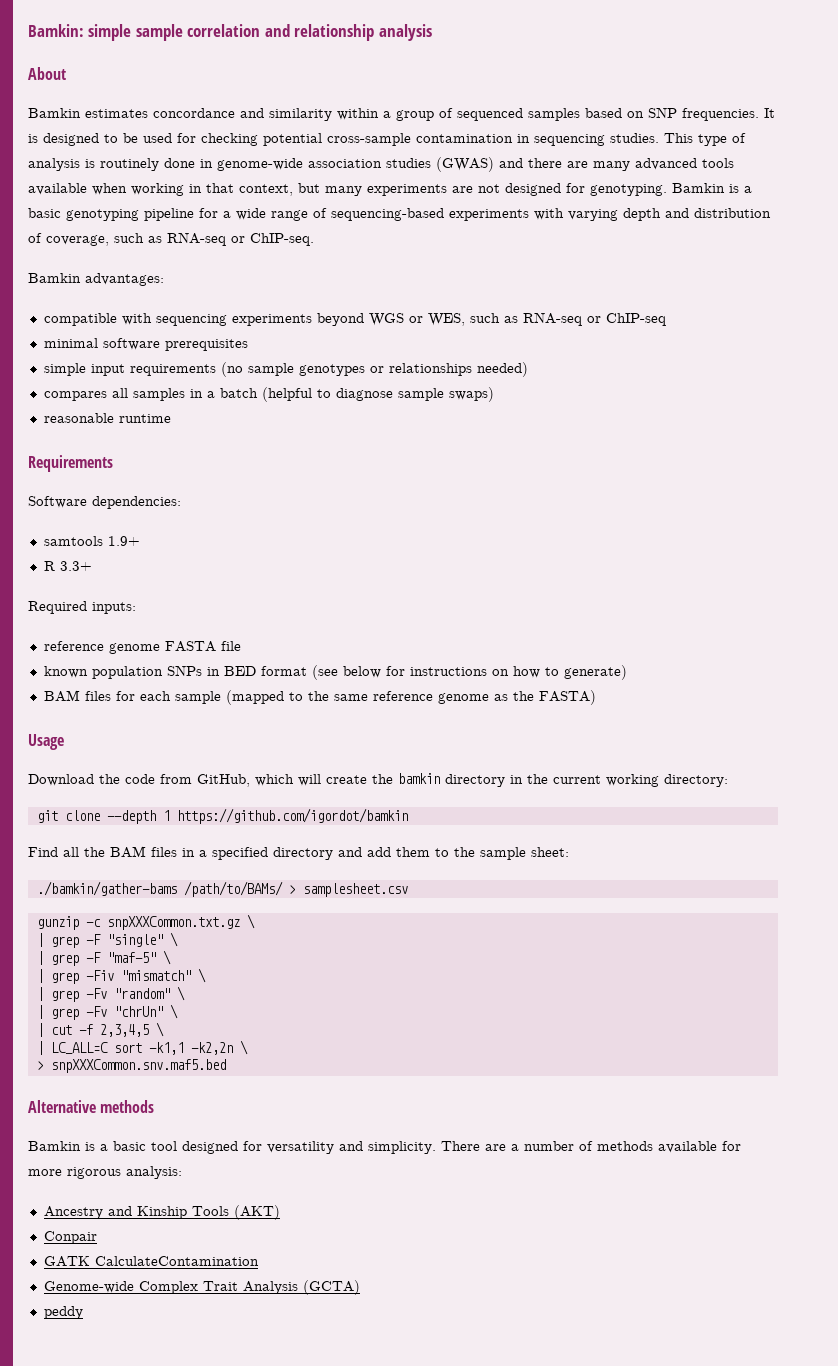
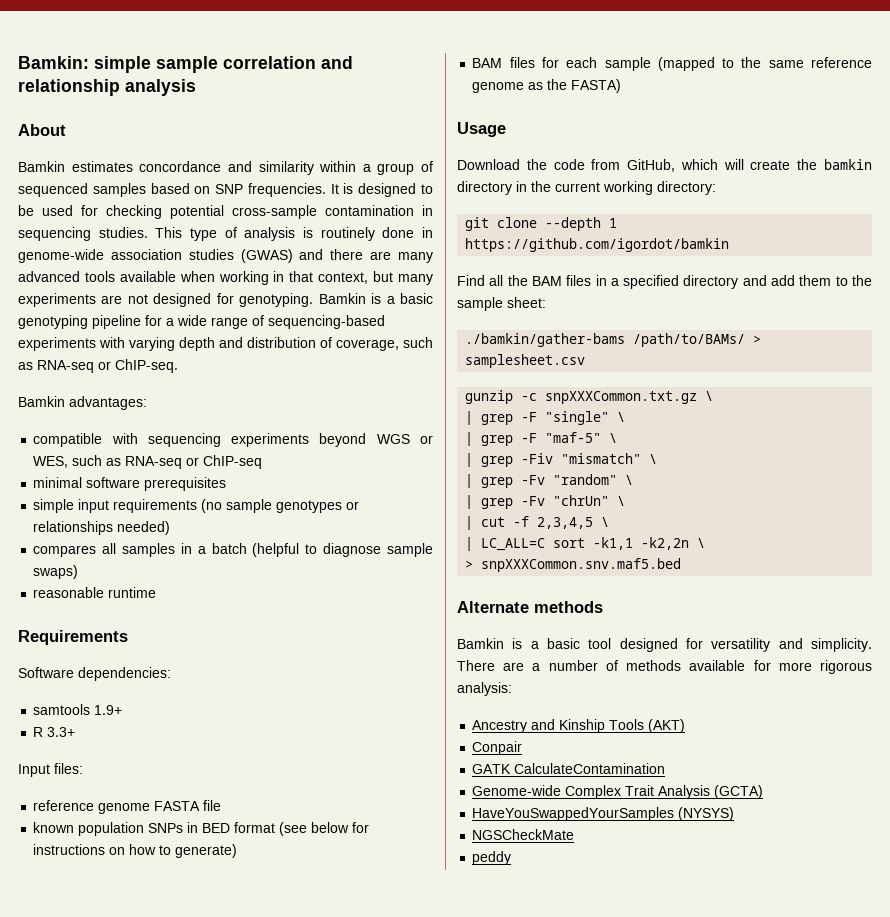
[28,601,136,614] Required inputs: -> [18,763,83,777] Input files:
[28,1100,96,1113] Alternative -> [457,601,529,613] Alternate
(360, 1287) none -> [472,807,735,821] [472,829,575,840] // HaveYouSwappedYourSamples (NYSYS) // NGSCheckMate

